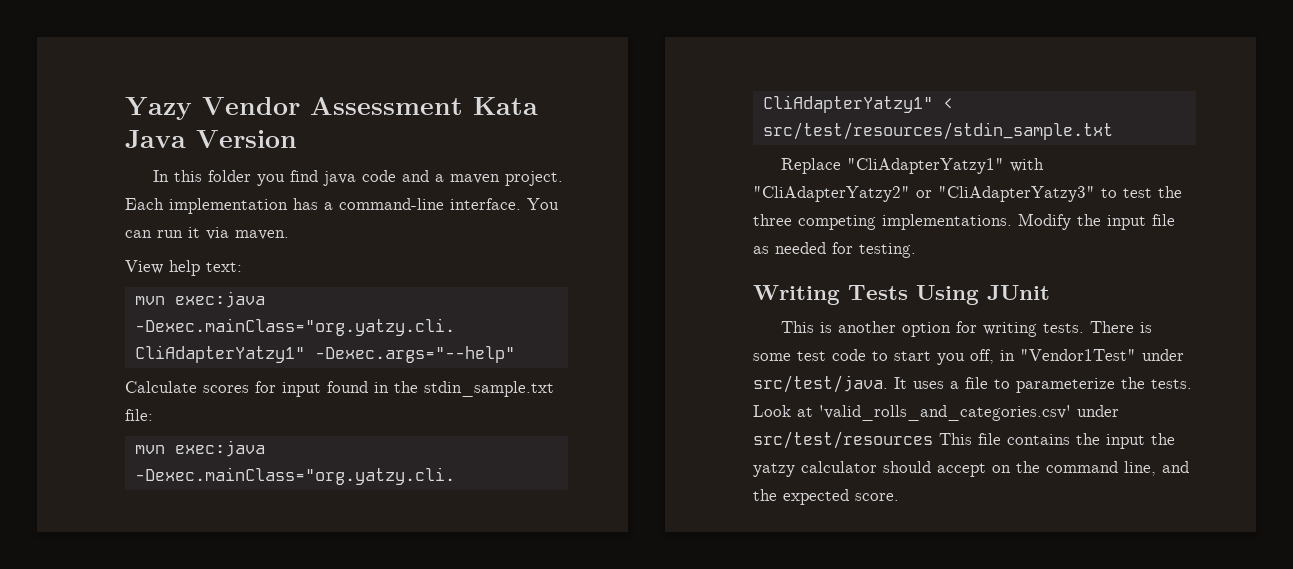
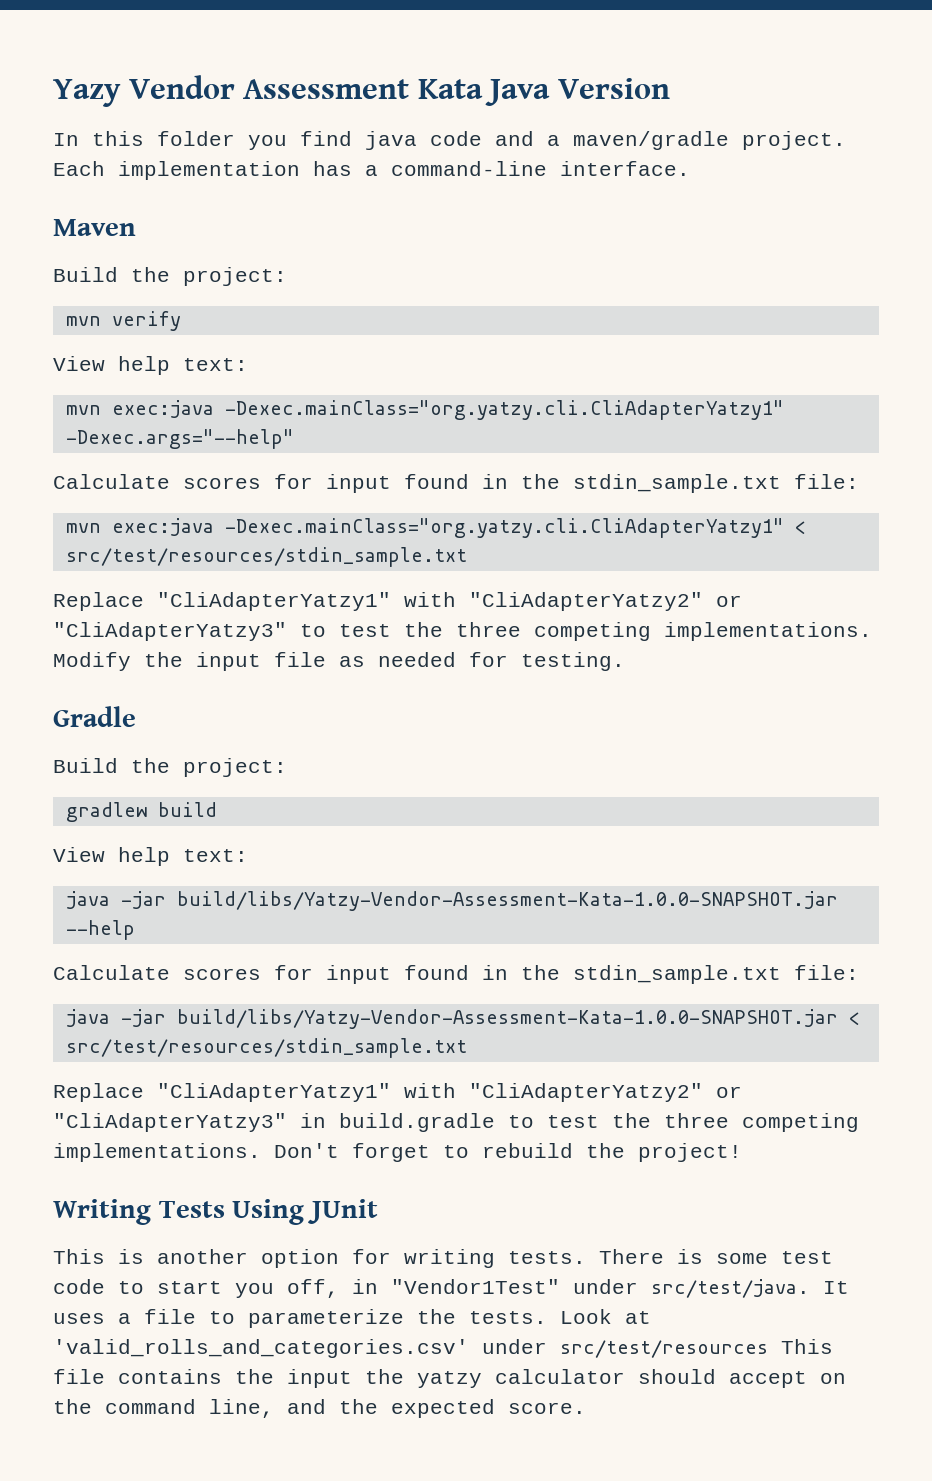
[450,174,501,184] maven -> [573,131,729,150] maven/gradle
[527,198,559,210] [125,227,289,240] You can run it via maven. -> [53,219,136,236] [53,267,287,286] [65,311,181,331] // Maven // Build the project: // mvn verify
(916, 250) none -> [53,706,136,727] [53,758,287,777] [65,802,217,822] [53,847,248,866] [65,891,838,911] [65,920,135,940] [53,965,859,984] [65,1009,860,1029] [65,1038,467,1058] [53,1083,742,1102] [53,1113,859,1132] [53,1143,742,1162] // Gradle // Build the project: // gradlew build // View help text: // java -jar build/libs/Yatzy-Vendor-Assessment-Kata-1.0.0-SNAPSHOT.jar --help // Calculate scores for input found in the stdin_sample.txt file: // java -jar build/libs/Yatzy-Vendor-Assessment-Kata-1.0.0-SNAPSHOT.jar < src/test/resources/stdin_sample.txt // Replace "CliAdapterYatzy1" with "CliAdapterYatzy2" or "CliAdapterYatzy3" in build.gradle to test the three competing implementations. Don't forget to rebuild the project!

